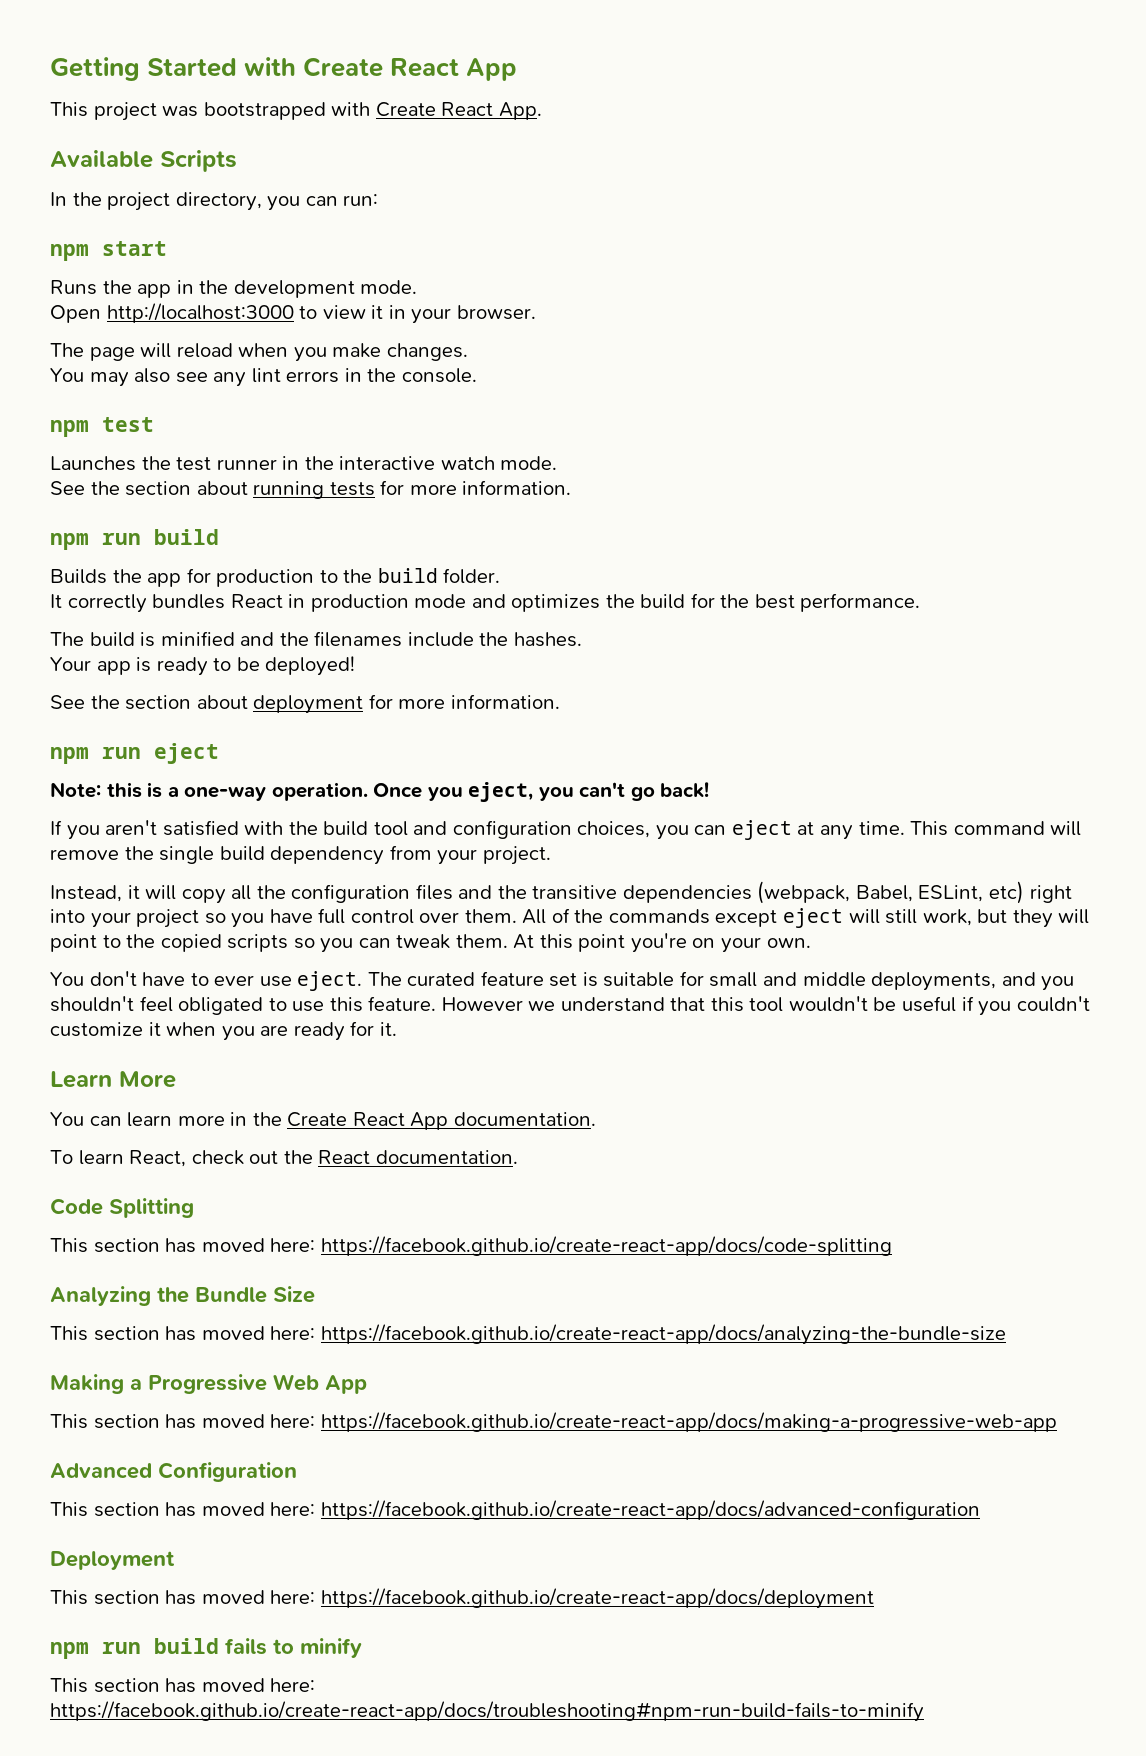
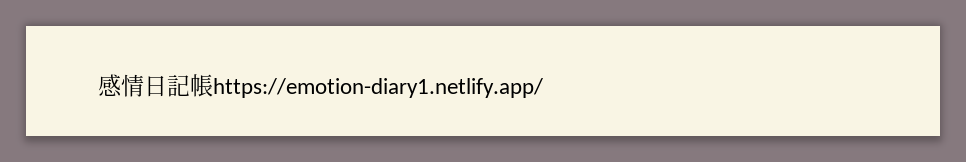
[50,57,518,81] [50,102,542,121] [50,150,237,172] [50,192,379,211] [50,241,167,261] [50,280,418,298] [50,303,536,324] [50,343,468,362] [50,368,477,387] [50,417,154,437] [50,456,558,471] [50,480,572,499] [50,529,219,550] [50,568,501,587] [50,593,921,613] [50,631,582,647] [50,656,356,676] [50,694,560,714] [50,743,219,764] [50,782,710,802] [50,820,1082,840] [50,845,551,865] [50,881,1072,904] [50,908,1090,928] [50,933,811,953] [50,971,1075,991] [50,996,1090,1016] [50,1021,397,1041] [50,1071,176,1088] [50,1112,596,1130] [50,1150,518,1167] [50,1198,194,1218] [50,1236,892,1256] [50,1286,315,1306] [50,1324,1006,1345] [50,1374,367,1394] [50,1412,1057,1432] [50,1462,297,1482] [50,1500,980,1520] [50,1551,175,1570] [50,1588,874,1609] [50,1638,362,1659] [50,1678,316,1693] [50,1701,924,1722] Getting Started with Create React App // This project was bootstrapped with Create React App. // Available Scripts // In the project directory, you can run: // npm start // Runs the app in the development mode. // Open http://localhost:3000 to view it in your browser. // The page will reload when you make changes. // You may also see any lint errors in the console. // npm test // Launches the test runner in the interactive watch mode. // See the section about running tests for more information. // npm run build // Builds the app for production to the build folder. // It correctly bundles React in production mode and optimizes the build for the best performance. // The build is minified and the filenames include the hashes. // Your app is ready to be deployed! // See the section about deployment for more information. // npm run eject // Note: this is a one-way operation. Once you eject, you can't go back! // If you aren't satisfied with the build tool and configuration choices, you can eject at any time. This command will remove the single build dependency from your project. // Instead, it will copy all the configuration files and the transitive dependencies (webpack, Babel, ESLint, etc) right into your project so you have full control over them. All of the commands except eject will still work, but they will point to the copied scripts so you can tweak them. At this point you're on your own. // You don't have to ever use eject. The curated feature set is suitable for small and middle deployments, and you shouldn't feel obligated to use this feature. However we understand that this tool wouldn't be useful if you couldn't customize it when you are ready for it. // Learn More // You can learn more in the Create React App documentation. // To learn React, check out the React documentation. // Code Splitting // This section has moved here: https://facebook.github.io/create-react-app/docs/code-splitting // Analyzing the Bundle Size // This section has moved here: https://facebook.github.io/create-react-app/docs/analyzing-the-bundle-size // Making a Progressive Web App // This section has moved here: https://facebook.github.io/create-react-app/docs/making-a-progressive-web-app // Advanced Configuration // This section has moved here: https://facebook.github.io/create-react-app/docs/advanced-configuration // Deployment // This section has moved here: https://facebook.github.io/create-react-app/docs/deployment // npm run build fails to minify // This section has moved here: https://facebook.github.io/create-react-app/docs/troubleshooting#npm-run-build-fails-to-minify -> [98,74,543,98] 感情日記帳https://emotion-diary1.netlify.app/

